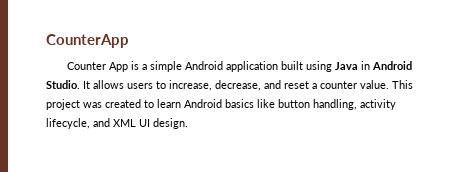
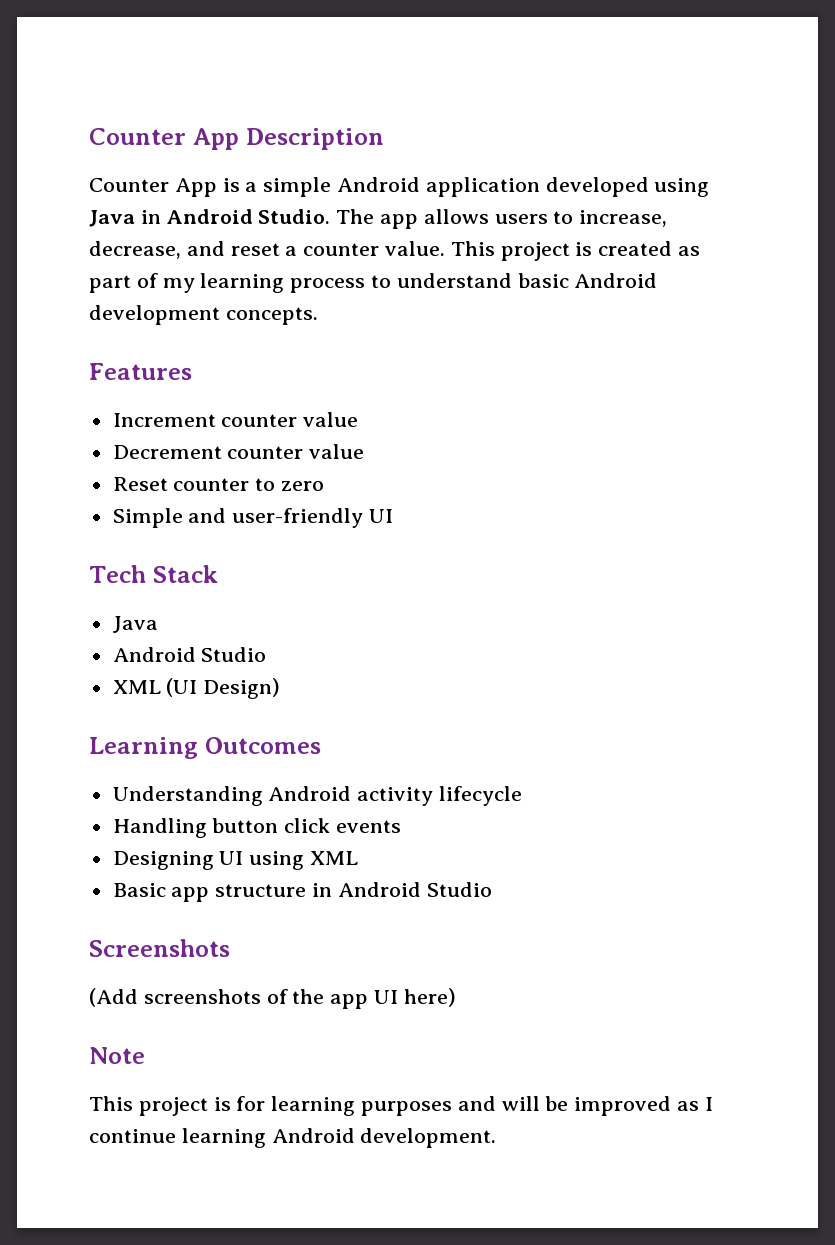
[46,34,129,48] CounterApp -> [89,128,384,150] Counter App Description
[281,61,304,70] built -> [545,177,649,197] developed
[83,81,90,89] It -> [336,209,419,229] The app
[83,99,396,110] [46,118,188,129] was created to learn Android basics like button handling, activity lifecycle, and XML UI design. -> [575,241,701,256] [89,273,658,293] [89,305,318,325] [89,363,192,380] [112,412,359,427] [112,444,365,459] [112,477,325,491] [112,508,394,528] [89,565,218,583] [112,616,158,633] [112,647,267,662] [112,678,281,699] [89,737,321,759] [112,786,523,806] [112,818,402,838] [112,851,359,870] [112,882,492,902] [89,939,230,957] [89,988,456,1009] [89,1047,145,1064] [89,1096,713,1116] [89,1128,497,1148] is created as part of my learning process to understand basic Android development concepts. // Features // Increment counter value // Decrement counter value // Reset counter to zero // Simple and user-friendly UI // Tech Stack // Java // Android Studio // XML (UI Design) // Learning Outcomes // Understanding Android activity lifecycle // Handling button click events // Designing UI using XML // Basic app structure in Android Studio // Screenshots // (Add screenshots of the app UI here) // Note // This project is for learning purposes and will be improved as I continue learning Android development.

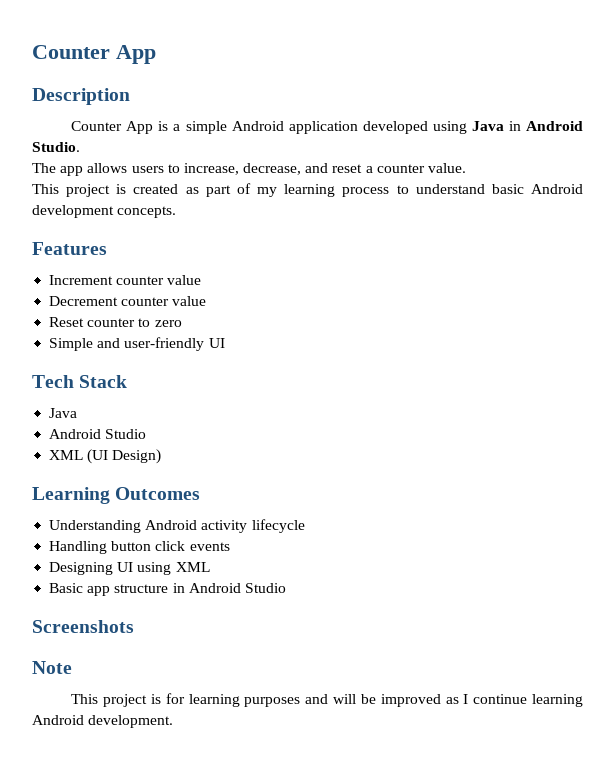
[89,128,239,150] Counter App -> [32,45,156,64] Counter App //
(331, 216) none -> (80, 147) //
(446, 248) none -> (467, 168) //
[89,988,456,1009] // (Add screenshots of the app UI here) -> (134, 626) none

